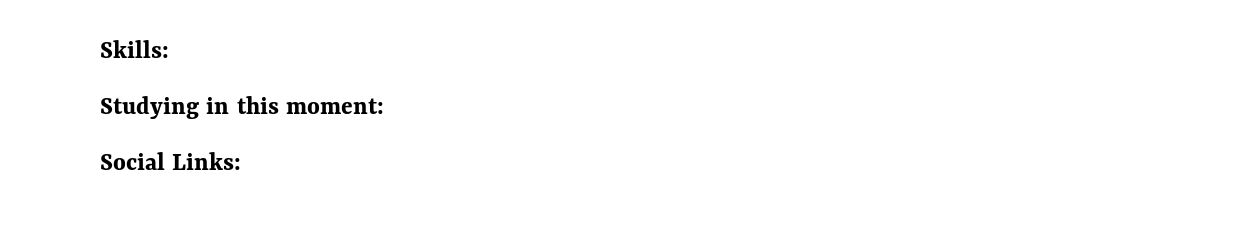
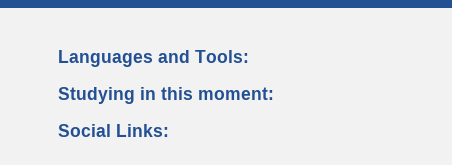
[100,40,169,58] Skills: -> [58,50,249,67] Languages and Tools:

